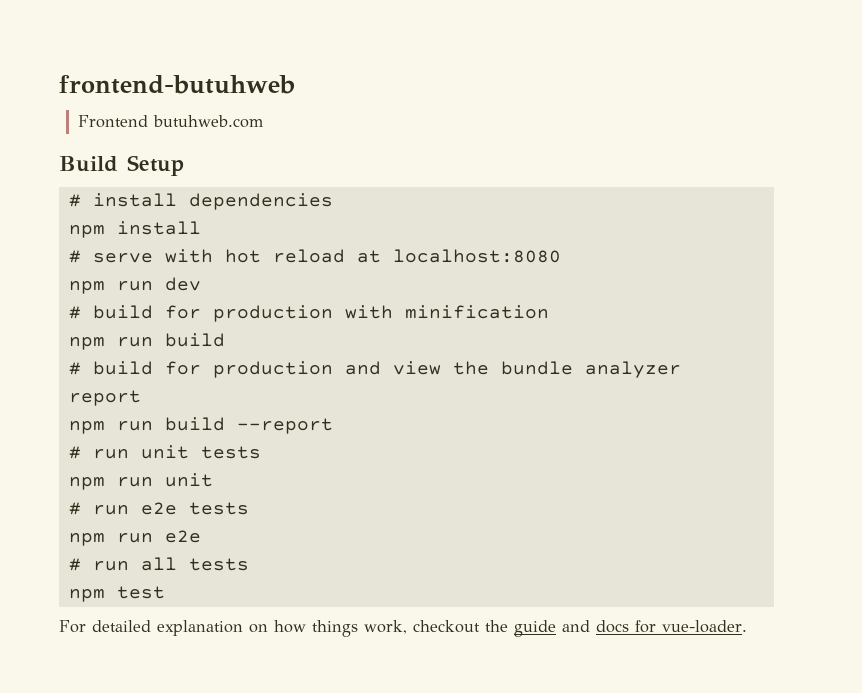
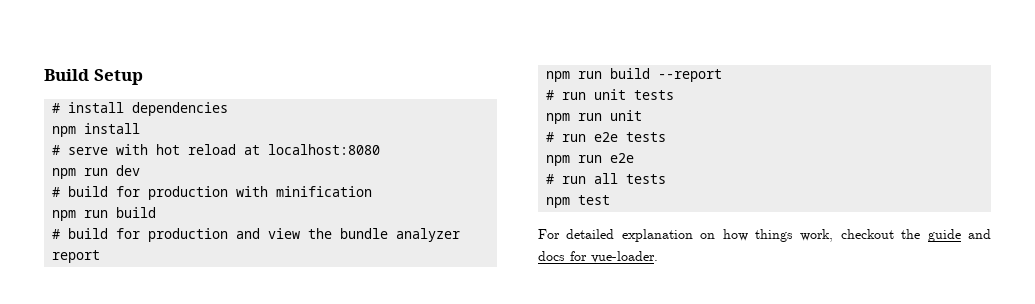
[59,75,295,94] [77,115,264,128] frontend-butuhweb // Frontend butuhweb.com // -> (44, 75) none

